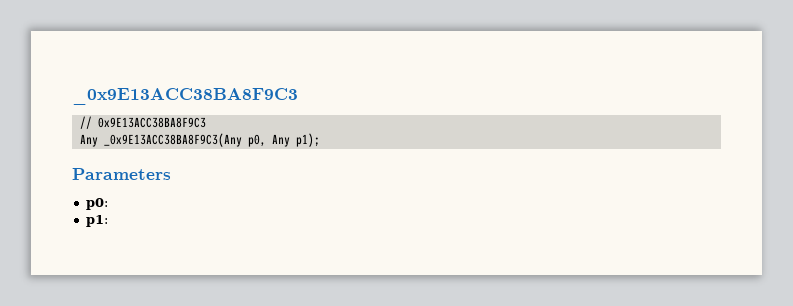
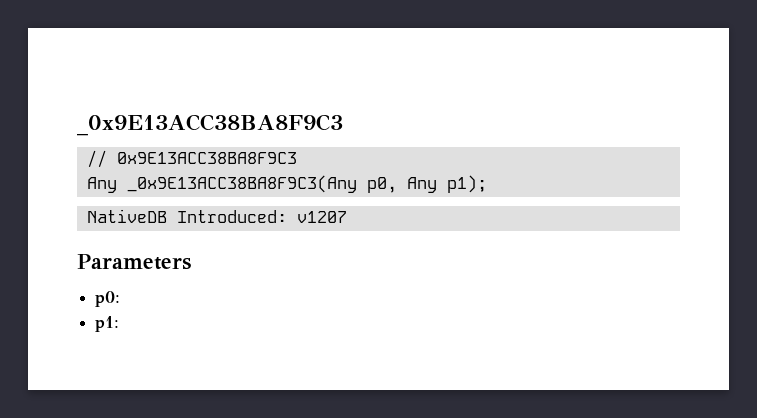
(320, 140) none -> [86,209,347,223] // NativeDB Introduced: v1207

